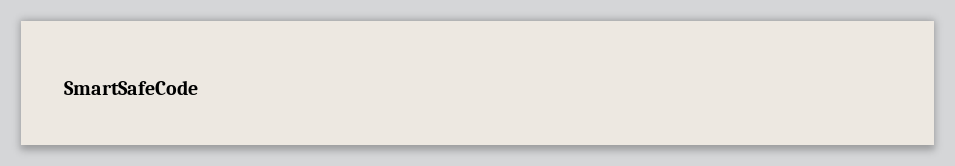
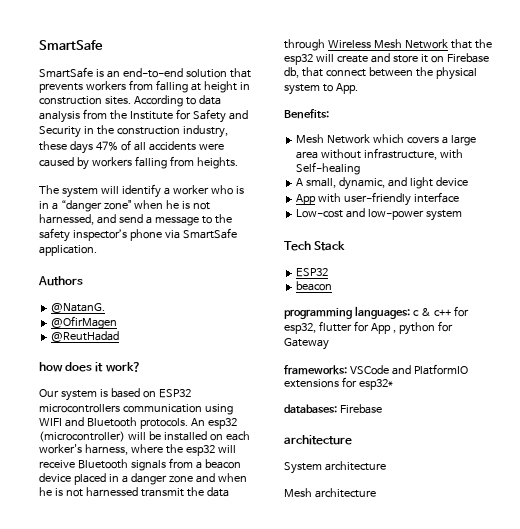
[64,80,198,95] SmartSafeCode -> [39,40,103,50] [39,67,251,78] [39,80,250,93] [39,95,221,107] [39,109,248,123] [39,125,228,138] [39,140,224,154] [39,156,238,170] [39,184,244,198] [39,200,210,212] [39,214,232,226] [39,228,237,242] [39,245,97,256] [38,276,83,286] [51,303,106,313] [51,316,118,329] [51,331,120,342] [39,362,141,372] [39,388,191,401] [39,404,233,415] [39,417,237,429] [39,431,250,442] [39,444,236,456] [39,458,241,471] [39,473,247,485] [39,487,229,497] [284,39,492,51] [284,53,489,65] [284,67,477,80] [284,83,358,95] [284,109,329,119] [296,134,476,146] [296,148,464,160] [296,162,361,175] [296,177,468,190] [296,192,460,206] [296,208,463,221] [284,241,346,251] [296,268,329,277] [296,281,333,291] [284,306,469,319] [284,321,453,335] [284,338,329,350] [284,364,468,375] [284,377,393,390] [284,404,382,414] [284,435,352,445] [284,461,386,474] [284,488,376,498] SmartSafe // SmartSafe is an end-to-end solution that prevents workers from falling at height in construction sites. According to data analysis from the Institute for Safety and Security in the construction industry, these days 47% of all accidents were caused by workers falling from heights. // The system will identify a worker who is in a “danger zone" when he is not harnessed, and send a message to the safety inspector’s phone via SmartSafe application. // Authors // @NatanG. // @OfirMagen // @ReutHadad // how does it work? // Our system is based on ESP32 microcontrollers communication using WIFI and Bluetooth protocols. An esp32 (microcontroller) will be installed on each worker's harness, where the esp32 will receive Bluetooth signals from a beacon device placed in a danger zone and when he is not harnessed transmit the data through Wireless Mesh Network that the esp32 will create and store it on Firebase db, that connect between the physical system to App. // Benefits: // Mesh Network which covers a large area without infrastructure, with Self-healing // A small, dynamic, and light device // App with user-friendly interface // Low-cost and low-power system // Tech Stack // ESP32 // beacon // programming languages: c & c++ for esp32, flutter for App , python for Gateway // frameworks: VSCode and PlatformIO extensions for esp32* // databases: Firebase // architecture // System architecture // Mesh architecture

